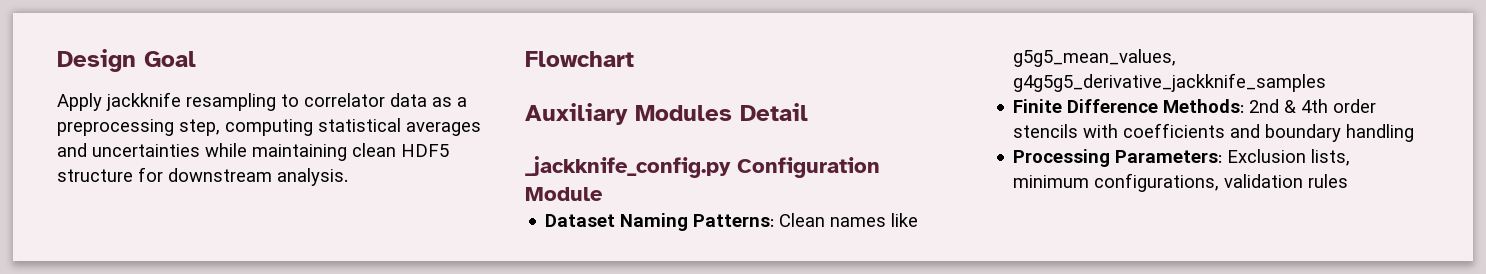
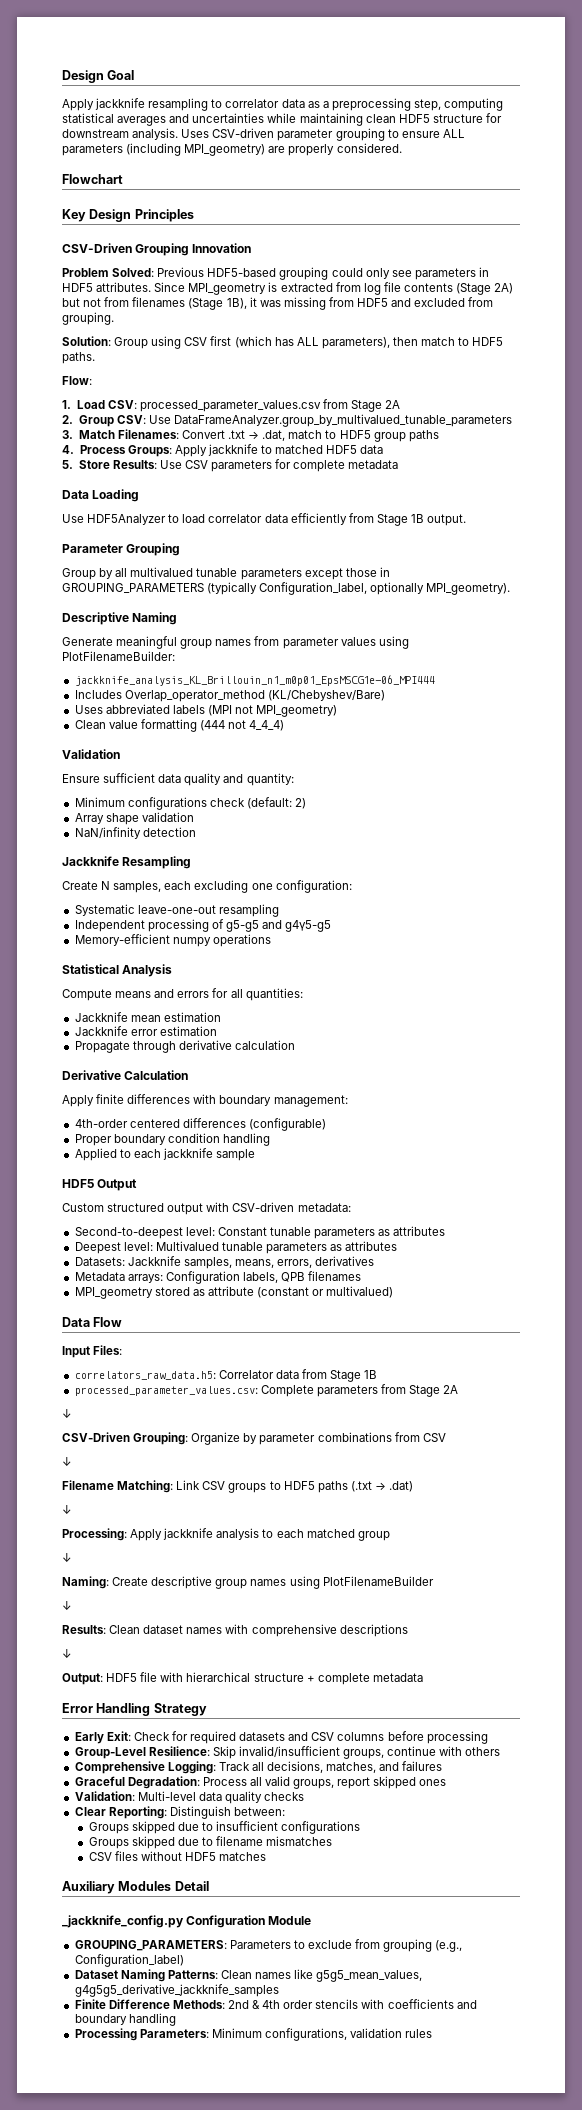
[525,51,634,67] // Flowchart -> [181,128,465,141] [62,143,402,156] [62,174,123,184] [62,209,194,222] [62,243,252,256] [62,267,489,280] [62,282,514,295] [62,297,494,310] [62,312,114,325] [62,336,504,349] [62,352,95,364] [62,376,92,385] [62,399,401,412] [62,414,513,427] [62,429,439,442] [62,444,384,457] [62,459,399,472] [62,489,140,502] [62,513,467,526] [62,543,181,556] [62,567,390,580] [62,582,511,595] [62,612,178,625] [62,636,409,649] [62,651,175,661] [74,675,435,686] [74,690,385,702] [74,704,338,717] [74,719,285,732] [62,749,120,759] [62,773,294,786] [74,797,307,810] [74,812,194,825] [74,827,196,839] [62,856,192,869] [62,880,352,893] [74,904,279,917] [74,919,332,932] [74,934,271,947] [62,964,173,977] [62,988,303,1001] [74,1012,221,1022] [74,1026,217,1036] [74,1040,295,1053] [62,1070,189,1080] [62,1094,348,1107] [74,1118,326,1131] [74,1133,270,1146] [74,1148,256,1161] [62,1179,138,1191] [62,1202,351,1215] [74,1226,446,1239] [74,1241,398,1254] [74,1256,375,1269] [74,1271,362,1284] [74,1286,394,1299] [62,1317,123,1327] [62,1345,123,1358] [74,1369,378,1382] [74,1384,459,1397] [62,1409,72,1418] [62,1432,446,1445] [62,1457,72,1466] [62,1480,414,1493] [62,1505,72,1514] [62,1528,390,1541] [62,1553,72,1562] [62,1576,434,1589] [62,1601,72,1610] [62,1624,408,1637] [62,1649,72,1658] [62,1672,423,1685] [62,1703,207,1716] [74,1731,488,1744] [74,1746,501,1759] [74,1761,443,1774] [74,1776,447,1789] [74,1791,305,1804] [74,1806,285,1819] [88,1821,361,1834] [88,1836,333,1849] [88,1851,267,1861] Uses CSV-driven parameter grouping to ensure ALL parameters (including MPI_geometry) are properly considered. // Flowchart // Key Design Principles // CSV-Driven Grouping Innovation // Problem Solved: Previous HDF5-based grouping could only see parameters in HDF5 attributes. Since MPI_geometry is extracted from log file contents (Stage 2A) but not from filenames (Stage 1B), it was missing from HDF5 and excluded from grouping. // Solution: Group using CSV first (which has ALL parameters), then match to HDF5 paths. // Flow: // 1. Load CSV: processed_parameter_values.csv from Stage 2A // 2. Group CSV: Use DataFrameAnalyzer.group_by_multivalued_tunable_parameters // 3. Match Filenames: Convert .txt → .dat, match to HDF5 group paths // 4. Process Groups: Apply jackknife to matched HDF5 data // 5. Store Results: Use CSV parameters for complete metadata // Data Loading // Use HDF5Analyzer to load correlator data efficiently from Stage 1B output. // Parameter Grouping // Group by all multivalued tunable parameters except those in GROUPING_PARAMETERS (typically Configuration_label, optionally MPI_geometry). // Descriptive Naming // Generate meaningful group names from parameter values using PlotFilenameBuilder: // jackknife_analysis_KL_Brillouin_n1_m0p01_EpsMSCG1e-06_MPI444 // Includes Overlap_operator_method (KL/Chebyshev/Bare) // Uses abbreviated labels (MPI not MPI_geometry) // Clean value formatting (444 not 4_4_4) // Validation // Ensure sufficient data quality and quantity: // Minimum configurations check (default: 2) // Array shape validation // NaN/infinity detection // Jackknife Resampling // Create N samples, each excluding one configuration: // Systematic leave-one-out resampling // Independent processing of g5-g5 and g4γ5-g5 // Memory-efficient numpy operations // Statistical Analysis // Compute means and errors for all quantities: // Jackknife mean estimation // Jackknife error estimation // Propagate through derivative calculation // Derivative Calculation // Apply finite differences with boundary management: // 4th-order centered differences (configurable) // Proper boundary condition handling // Applied to each jackknife sample // HDF5 Output // Custom structured output with CSV-driven metadata: // Second-to-deepest level: Constant tunable parameters as attributes // Deepest level: Multivalued tunable parameters as attributes // Datasets: Jackknife samples, means, errors, derivatives // Metadata arrays: Configuration labels, QPB filenames // MPI_geometry stored as attribute (constant or multivalued) // Data Flow // Input Files: // correlators_raw_data.h5: Correlator data from Stage 1B // processed_parameter_values.csv: Complete parameters from Stage 2A // ↓ // CSV-Driven Grouping: Organize by parameter combinations from CSV // ↓ // Filename Matching: Link CSV groups to HDF5 paths (.txt → .dat) // ↓ // Processing: Apply jackknife analysis to each matched group // ↓ // Naming: Create descriptive group names using PlotFilenameBuilder // ↓ // Results: Clean dataset names with comprehensive descriptions // ↓ // Output: HDF5 file with hierarchical structure + complete metadata // Error Handling Strategy // Early Exit: Check for required datasets and CSV columns before processing // Group-Level Resilience: Skip invalid/insufficient groups, continue with others // Comprehensive Logging: Track all decisions, matches, and failures // Graceful Degradation: Process all valid groups, report skipped ones // Validation: Multi-level data quality checks // Clear Reporting: Distinguish between: // Groups skipped due to insufficient configurations // Groups skipped due to filename mismatches // CSV files without HDF5 matches
(603, 194) none -> [74,1939,463,1952] [74,1954,184,1967] // GROUPING_PARAMETERS: Parameters to exclude from grouping (e.g., Configuration_label)
[1227,149,1351,166] [1013,175,1090,188] Exclusion lists, minimum -> [211,2028,262,2038] Minimum

